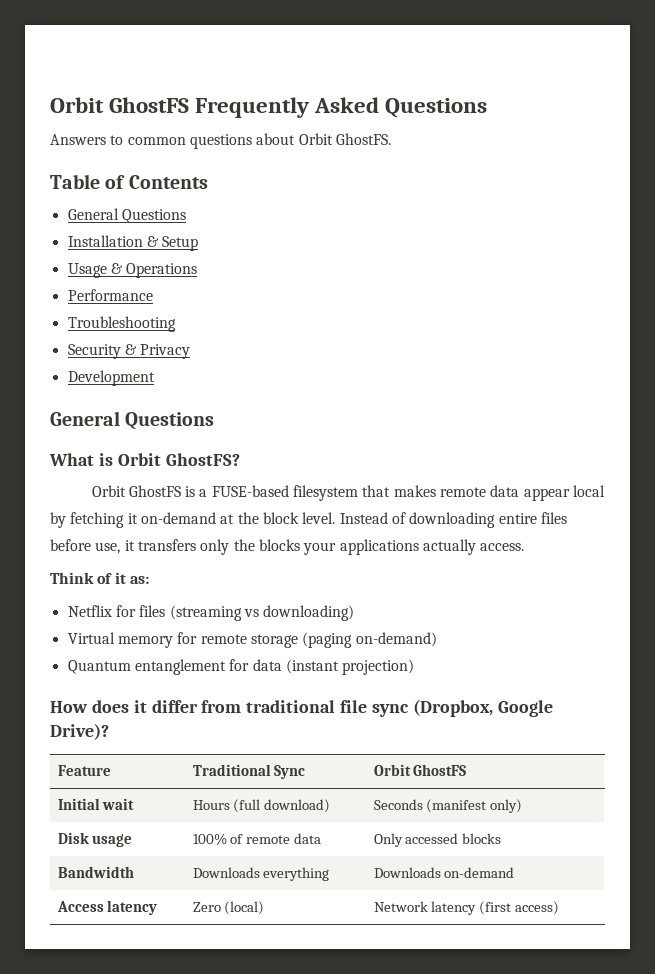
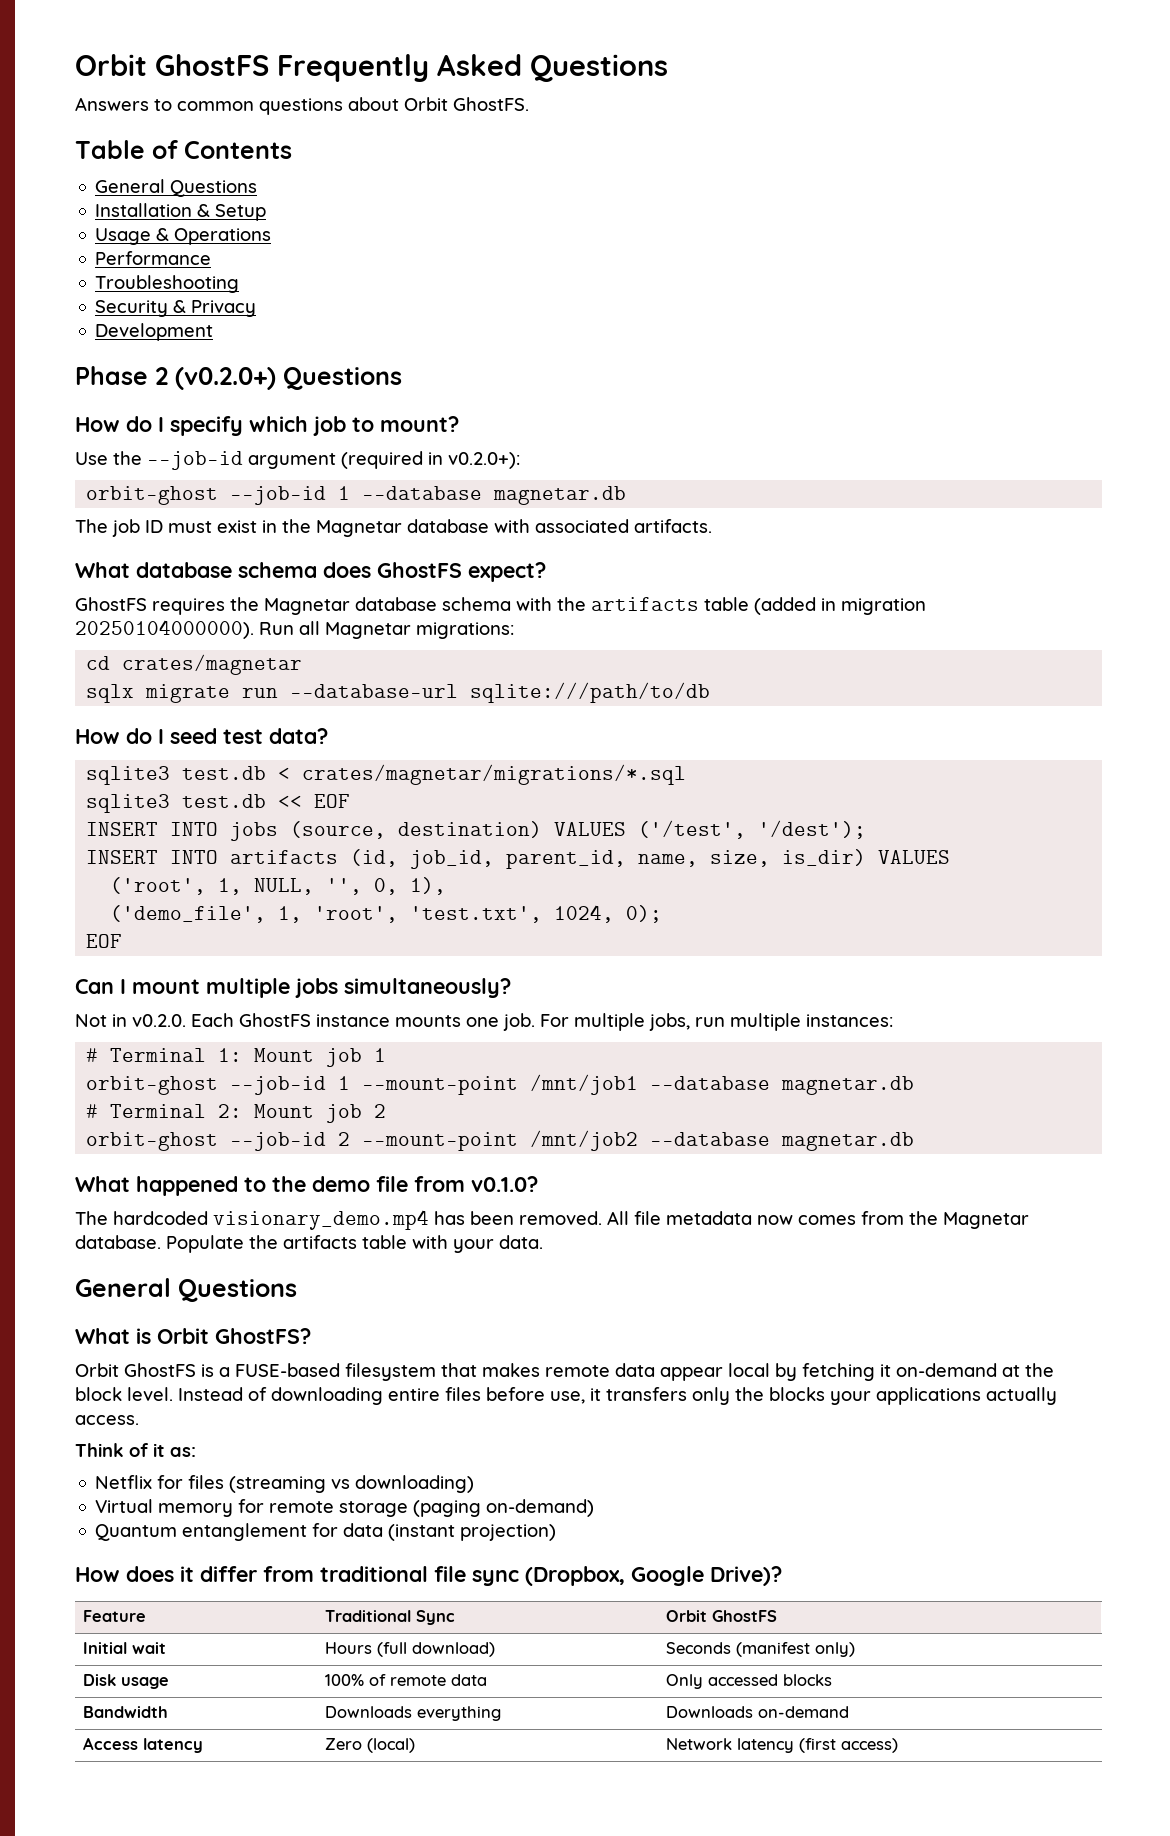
(155, 378) none -> [75,366,402,390] [75,416,459,436] [75,451,520,470] [86,486,627,505] [75,519,712,537] [75,562,546,582] [75,597,926,615] [75,620,514,639] [86,654,303,675] [86,682,711,703] [75,728,328,744] [86,764,687,785] [86,794,351,813] [86,820,867,841] [86,849,951,869] [110,877,447,895] [110,905,663,923] [86,934,123,948] [75,978,511,998] [75,1013,893,1031] [86,1048,387,1067] [86,1074,915,1095] [86,1104,387,1123] [86,1130,915,1151] [75,1176,538,1196] [75,1210,1029,1230] [75,1235,543,1253] // Phase 2 (v0.2.0+) Questions // How do I specify which job to mount? // Use the --job-id argument (required in v0.2.0+): // orbit-ghost --job-id 1 --database magnetar.db // The job ID must exist in the Magnetar database with associated artifacts. // What database schema does GhostFS expect? // GhostFS requires the Magnetar database schema with the artifacts table (added in migration 20250104000000). Run all Magnetar migrations: // cd crates/magnetar // sqlx migrate run --database-url sqlite:///path/to/db // How do I seed test data? // sqlite3 test.db < crates/magnetar/migrations/*.sql // sqlite3 test.db << EOF // INSERT INTO jobs (source, destination) VALUES ('/test', '/dest'); // INSERT INTO artifacts (id, job_id, parent_id, name, size, is_dir) VALUES // ('root', 1, NULL, '', 0, 1), // ('demo_file', 1, 'root', 'test.txt', 1024, 0); // EOF // Can I mount multiple jobs simultaneously? // Not in v0.2.0. Each GhostFS instance mounts one job. For multiple jobs, run multiple instances: // # Terminal 1: Mount job 1 // orbit-ghost --job-id 1 --mount-point /mnt/job1 --database magnetar.db // # Terminal 2: Mount job 2 // orbit-ghost --job-id 2 --mount-point /mnt/job2 --database magnetar.db // What happened to the demo file from v0.1.0? // The hardcoded visionary_demo.mp4 has been removed. All file metadata now comes from the Magnetar database. Populate the artifacts table with your data.

